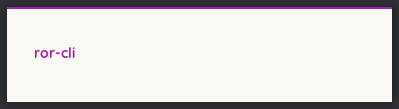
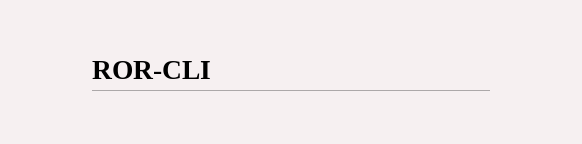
[34,47,75,58] ror-cli -> [92,61,211,79] ROR-CLI

